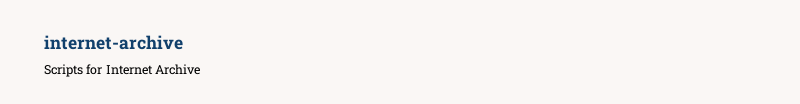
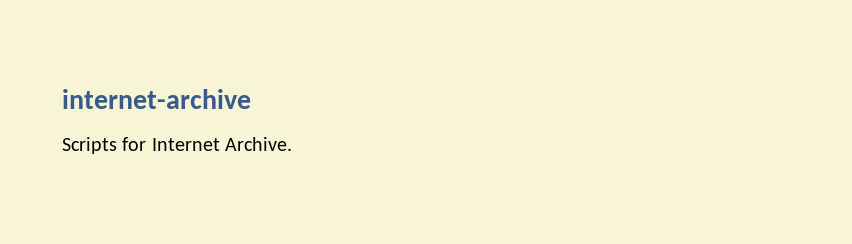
[155,64,201,75] Archive -> [225,137,293,151] Archive.

